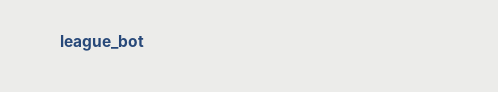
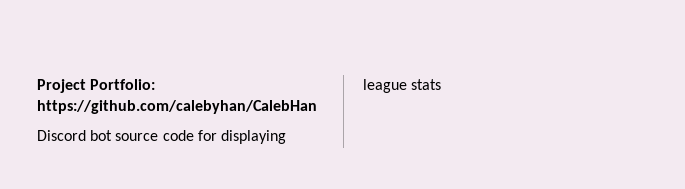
[60,35,144,51] league_bot -> [37,79,156,93] [37,100,317,114] [37,130,286,144] [363,79,442,93] Project Portfolio: https://github.com/calebyhan/CalebHan // Discord bot source code for displaying league stats

